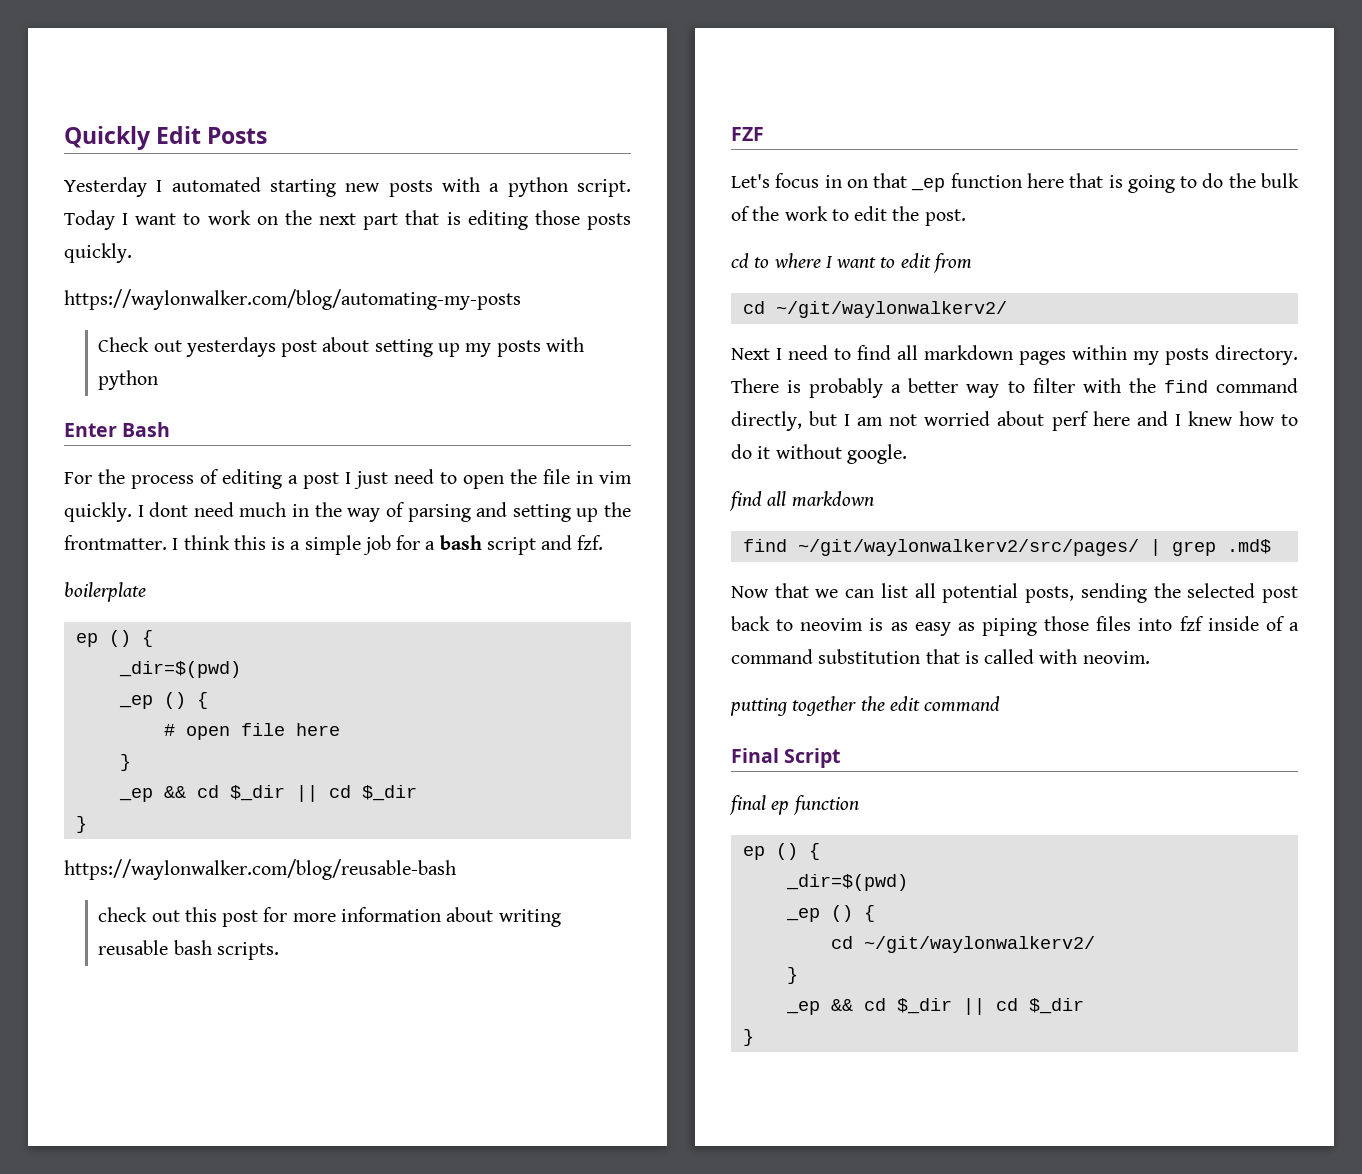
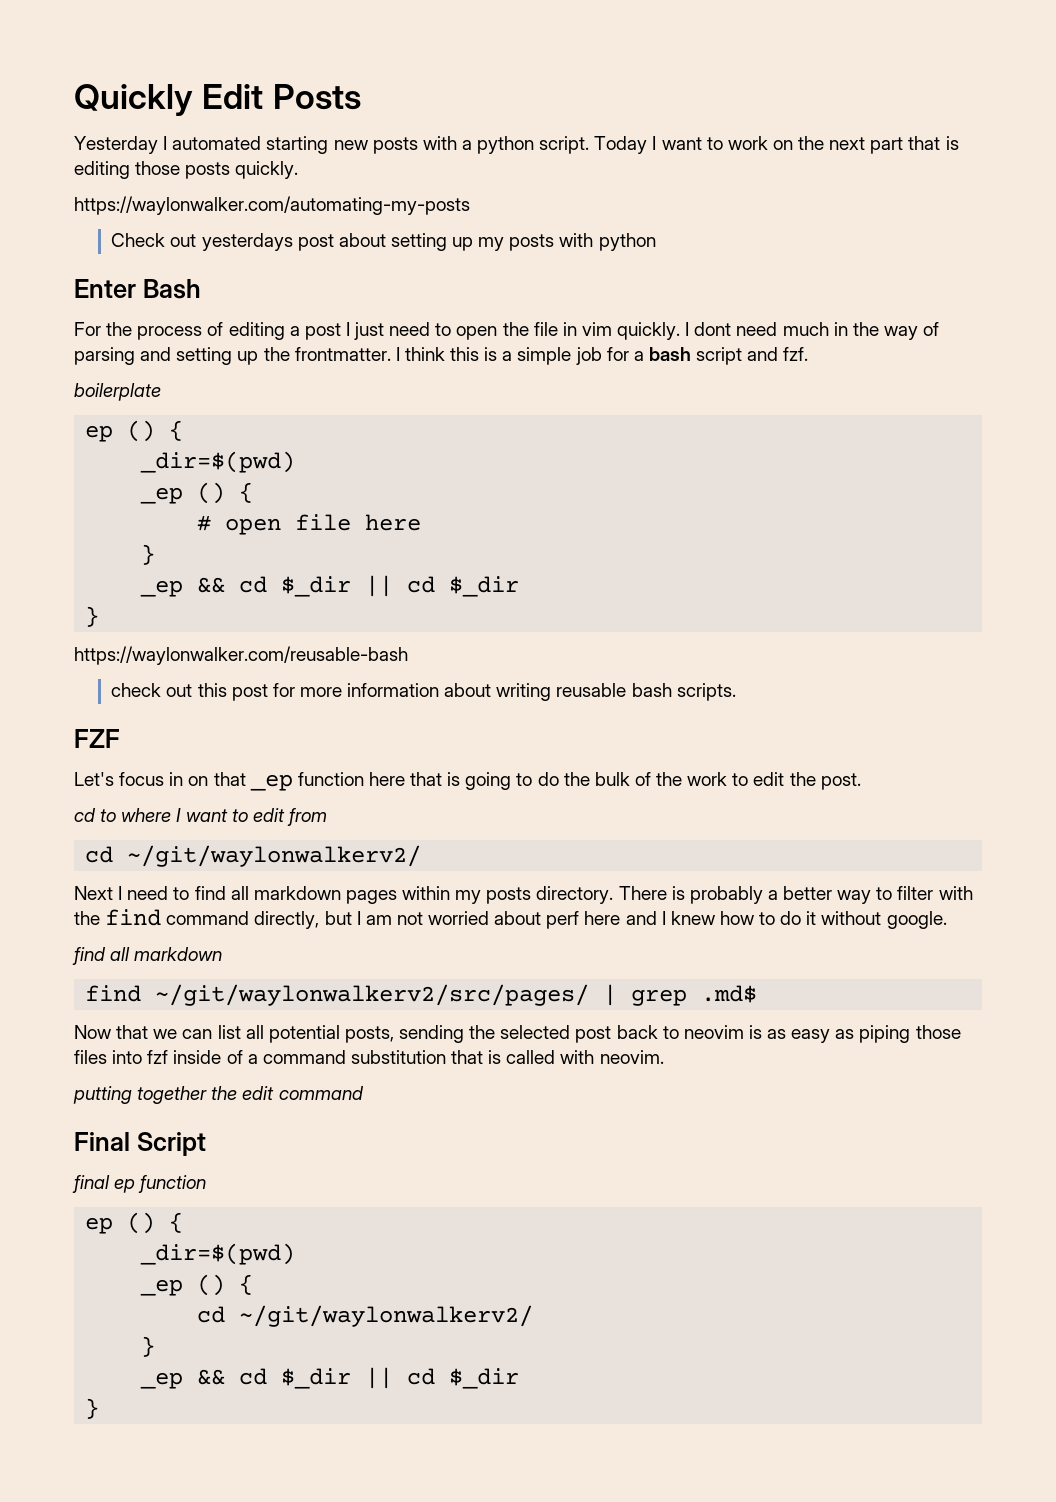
[64,289,521,310] https://waylonwalker.com/blog/automating-my-posts -> [74,196,470,215] https://waylonwalker.com/automating-my-posts
[64,859,456,880] https://waylonwalker.com/blog/reusable-bash -> [74,646,408,665] https://waylonwalker.com/reusable-bash

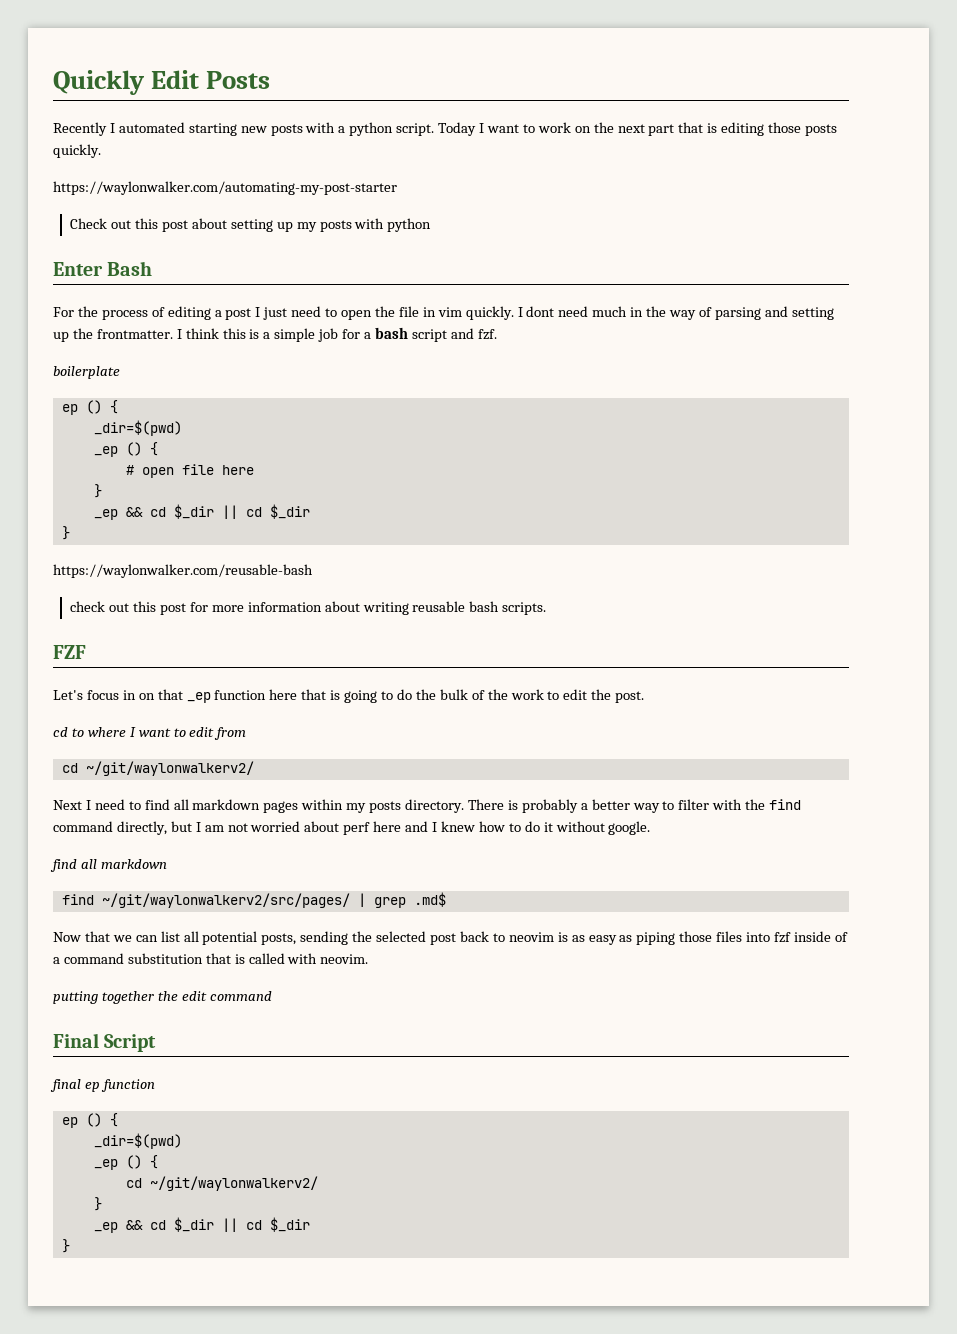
[74,136,158,154] Yesterday -> [53,122,107,136] Recently
[74,196,470,215] https://waylonwalker.com/automating-my-posts -> [53,181,397,195] https://waylonwalker.com/automating-my-post-starter
[201,233,293,251] yesterdays -> [135,218,159,229] this

